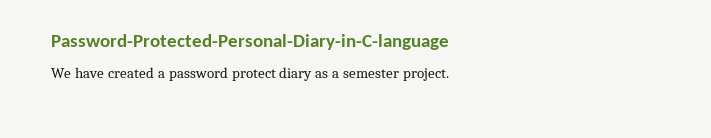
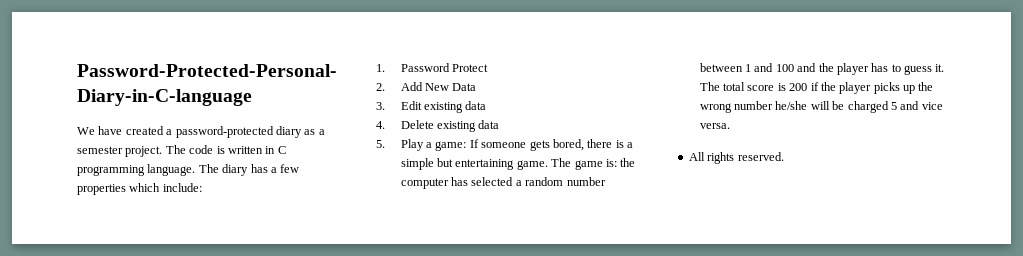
[168,67,276,81] password protect -> [175,126,274,138] password-protected
(450, 74) none -> [165,145,286,154] [77,164,300,176] [77,183,202,195] [376,63,489,72] [376,82,477,91] [376,101,487,113] [376,120,500,132] [376,139,634,151] [400,158,636,170] [400,177,606,189] [699,63,945,75] [699,82,934,94] [699,101,943,113] [699,123,730,129] [688,152,784,164] The code is written in C programming language. The diary has a few properties which include: // 1. Password Protect // 2. Add New Data // 3. Edit existing data // 4. Delete existing data // 5. Play a game: If someone gets bored, there is a simple but entertaining game. The game is: the computer has selected a random number between 1 and 100 and the player has to guess it. The total score is 200 if the player picks up the wrong number he/she will be charged 5 and vice versa. // All rights reserved.

